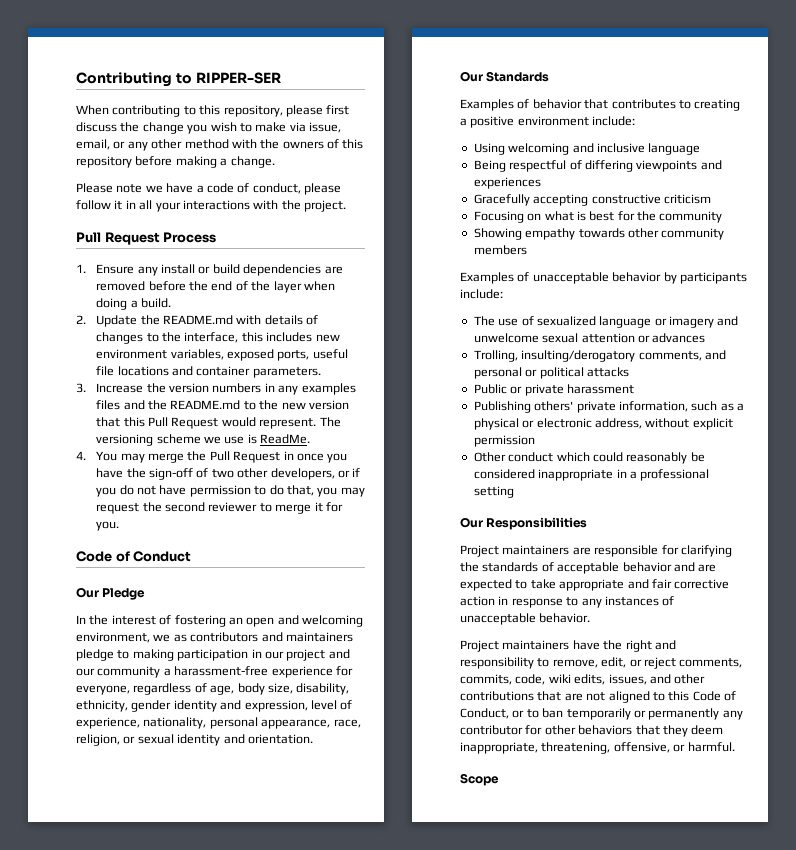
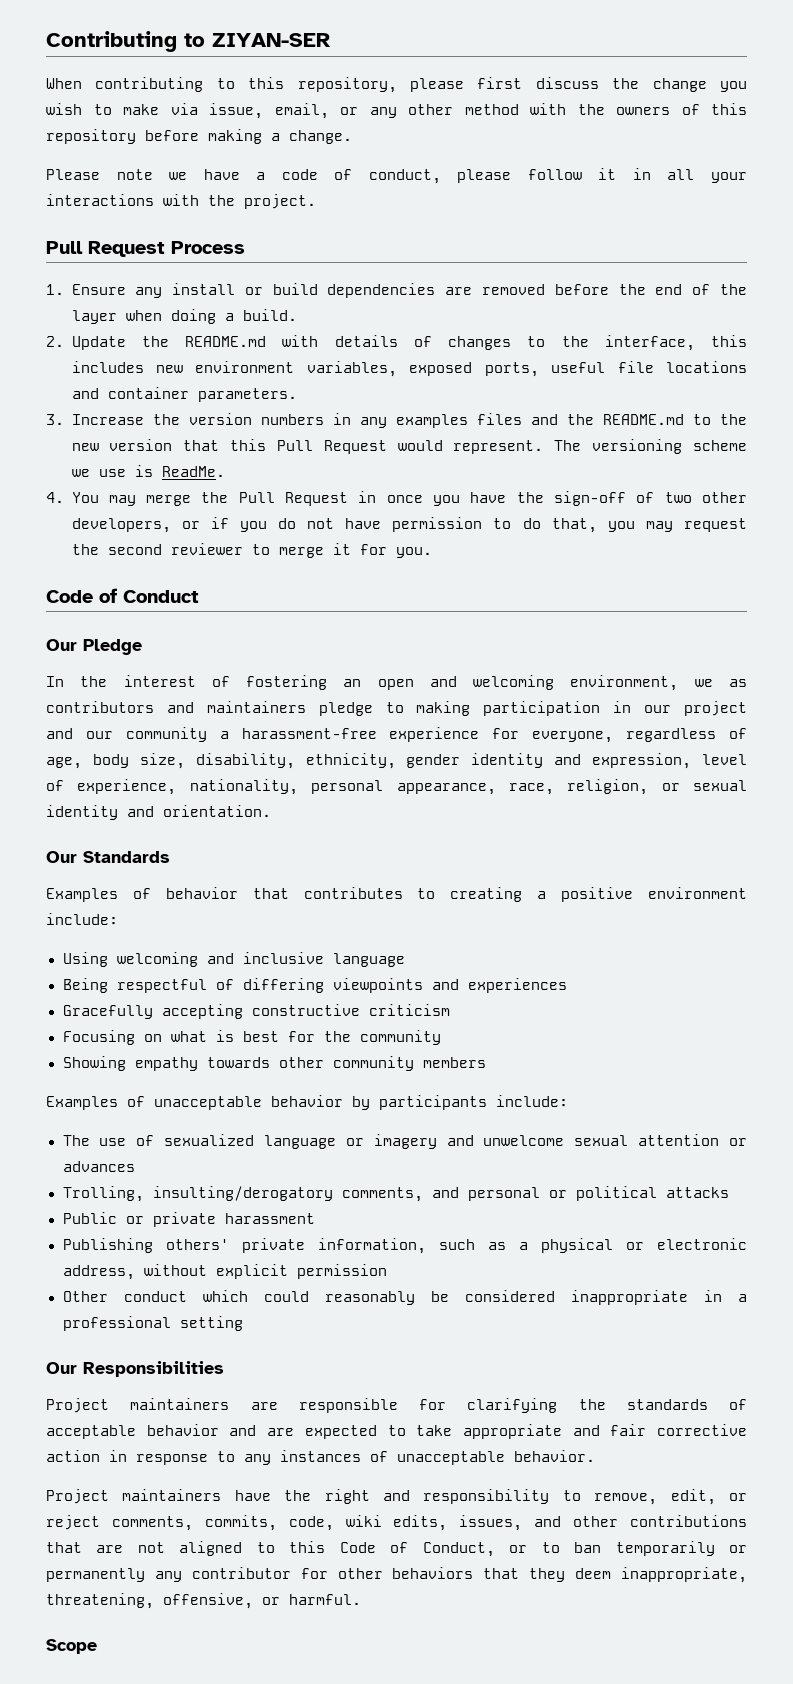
[195,72,281,84] RIPPER-SER -> [212,33,331,47] ZIYAN-SER

